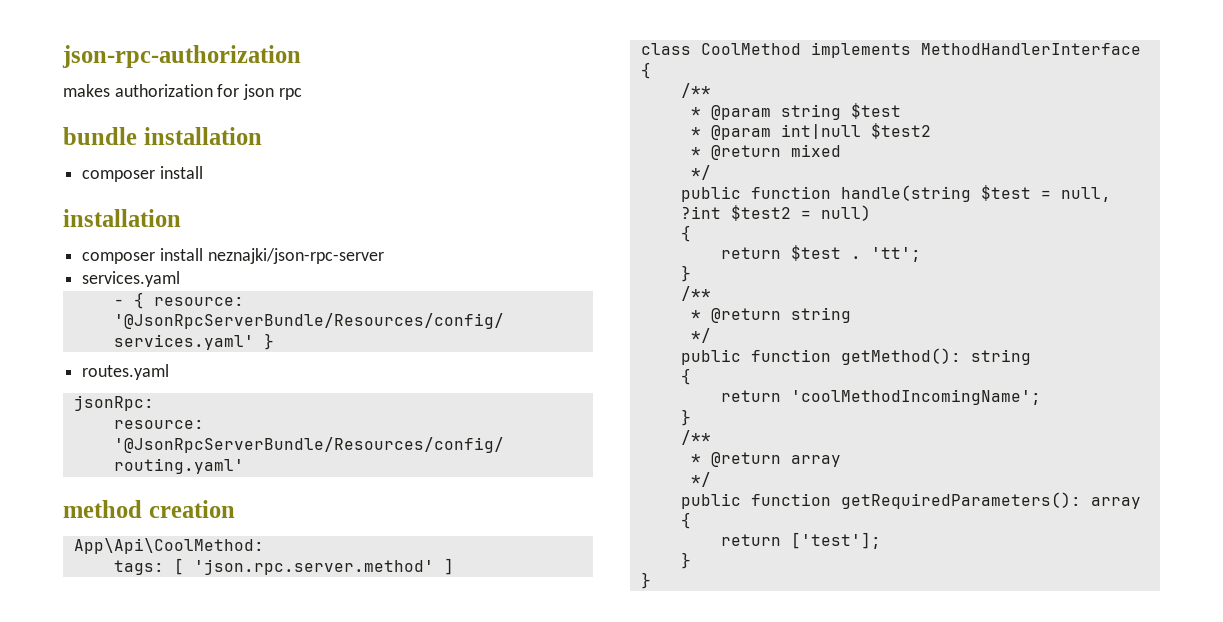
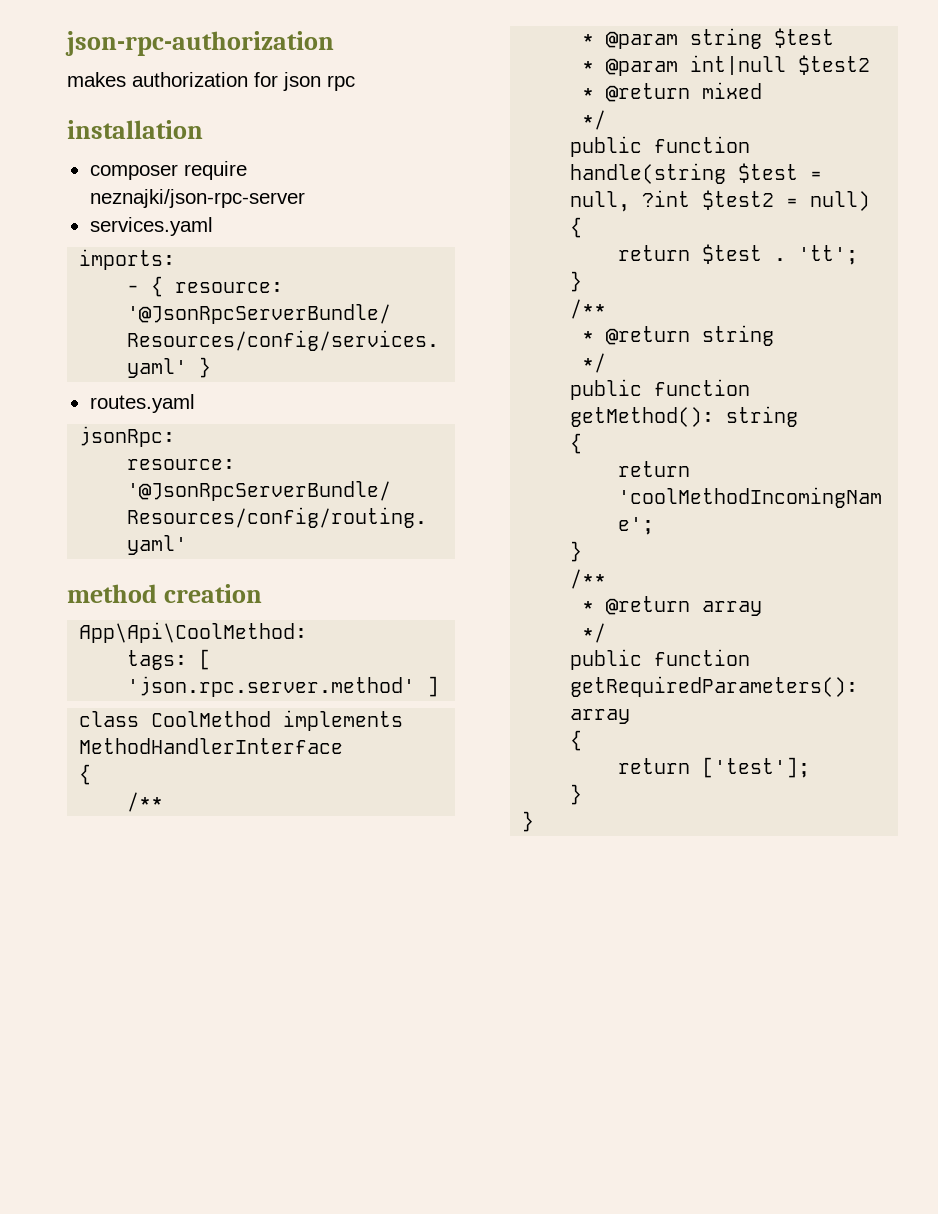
[63,127,262,145] [82,166,203,182] [63,209,181,227] [82,248,203,264] bundle installation // composer install // installation // composer install -> [67,120,203,139] [89,161,247,180] installation // composer require
(181, 279) none -> [79,249,176,270] // imports:

